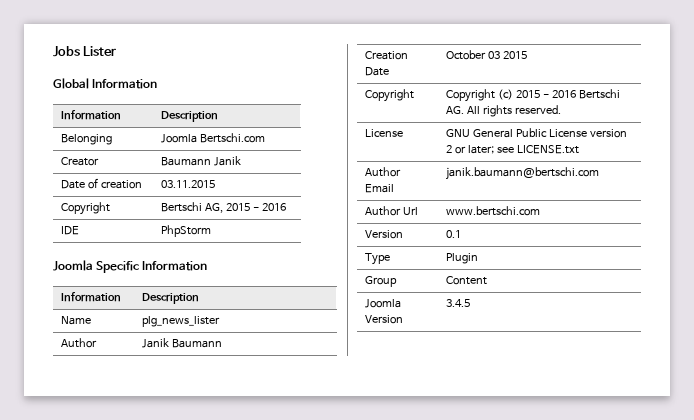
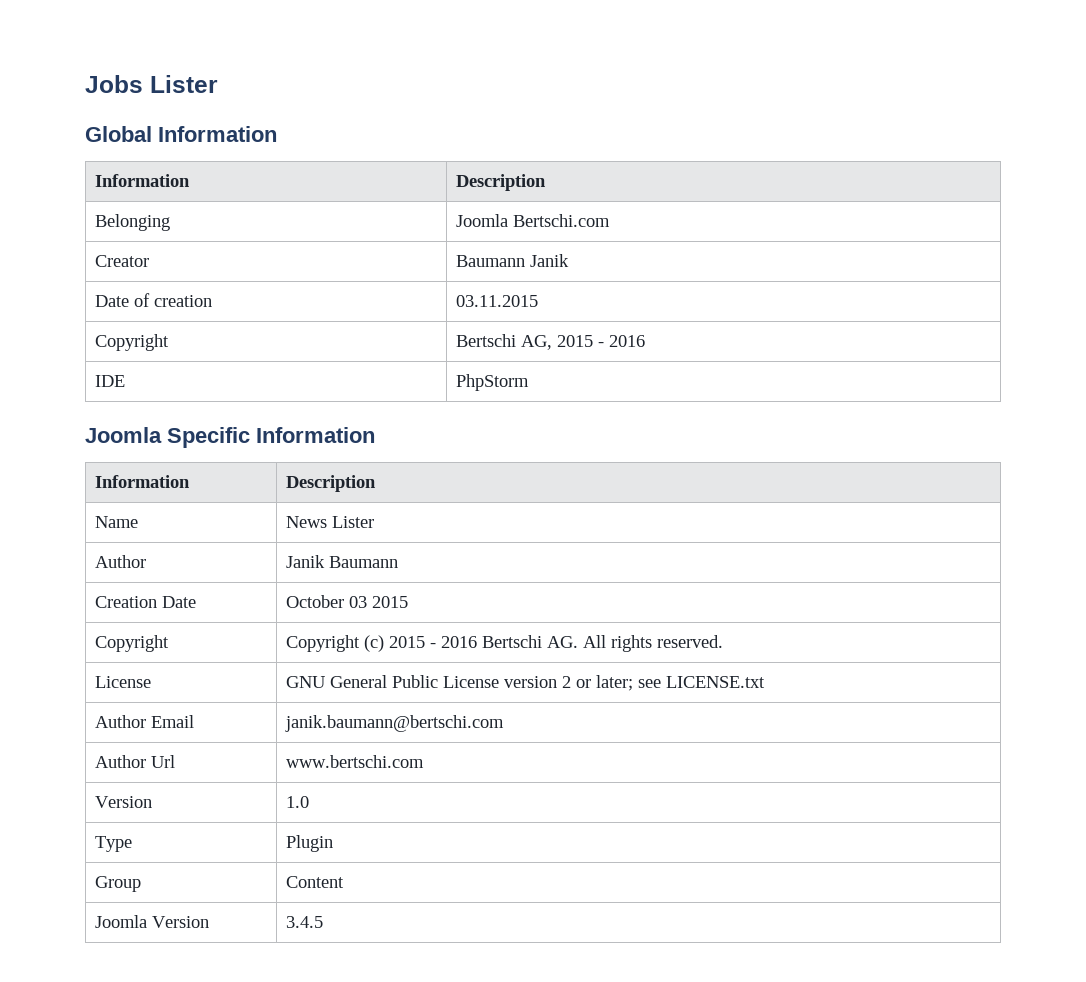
[142,316,221,327] plg_news_lister -> [285,516,374,528] News Lister
[446,230,462,238] 0.1 -> [285,796,309,808] 1.0

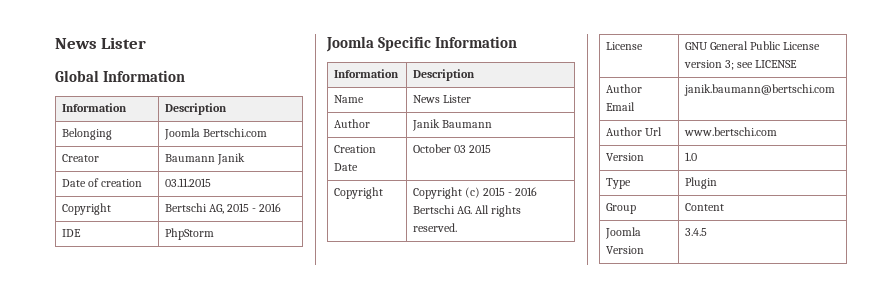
[85,75,143,93] Jobs -> [55,38,97,49] News
[561,675,765,691] 2 or later; see LICENSE.txt -> [725,60,798,70] 3; see LICENSE

